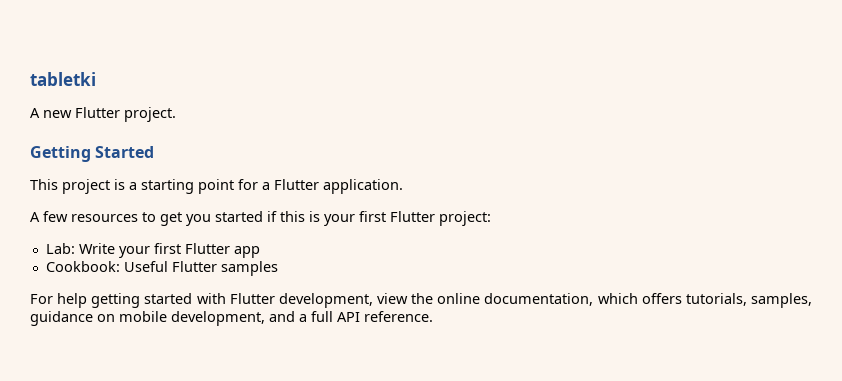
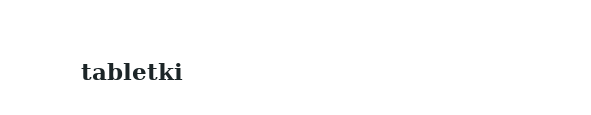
[30,107,176,122] [30,146,155,162] [30,179,403,194] [30,211,491,226] [45,243,260,258] [45,261,278,276] [30,293,812,308] [30,311,433,326] // A new Flutter project. // Getting Started // This project is a starting point for a Flutter application. // A few resources to get you started if this is your first Flutter project: // Lab: Write your first Flutter app // Cookbook: Useful Flutter samples // For help getting started with Flutter development, view the online documentation, which offers tutorials, samples, guidance on mobile development, and a full API reference. -> (183, 71) none

